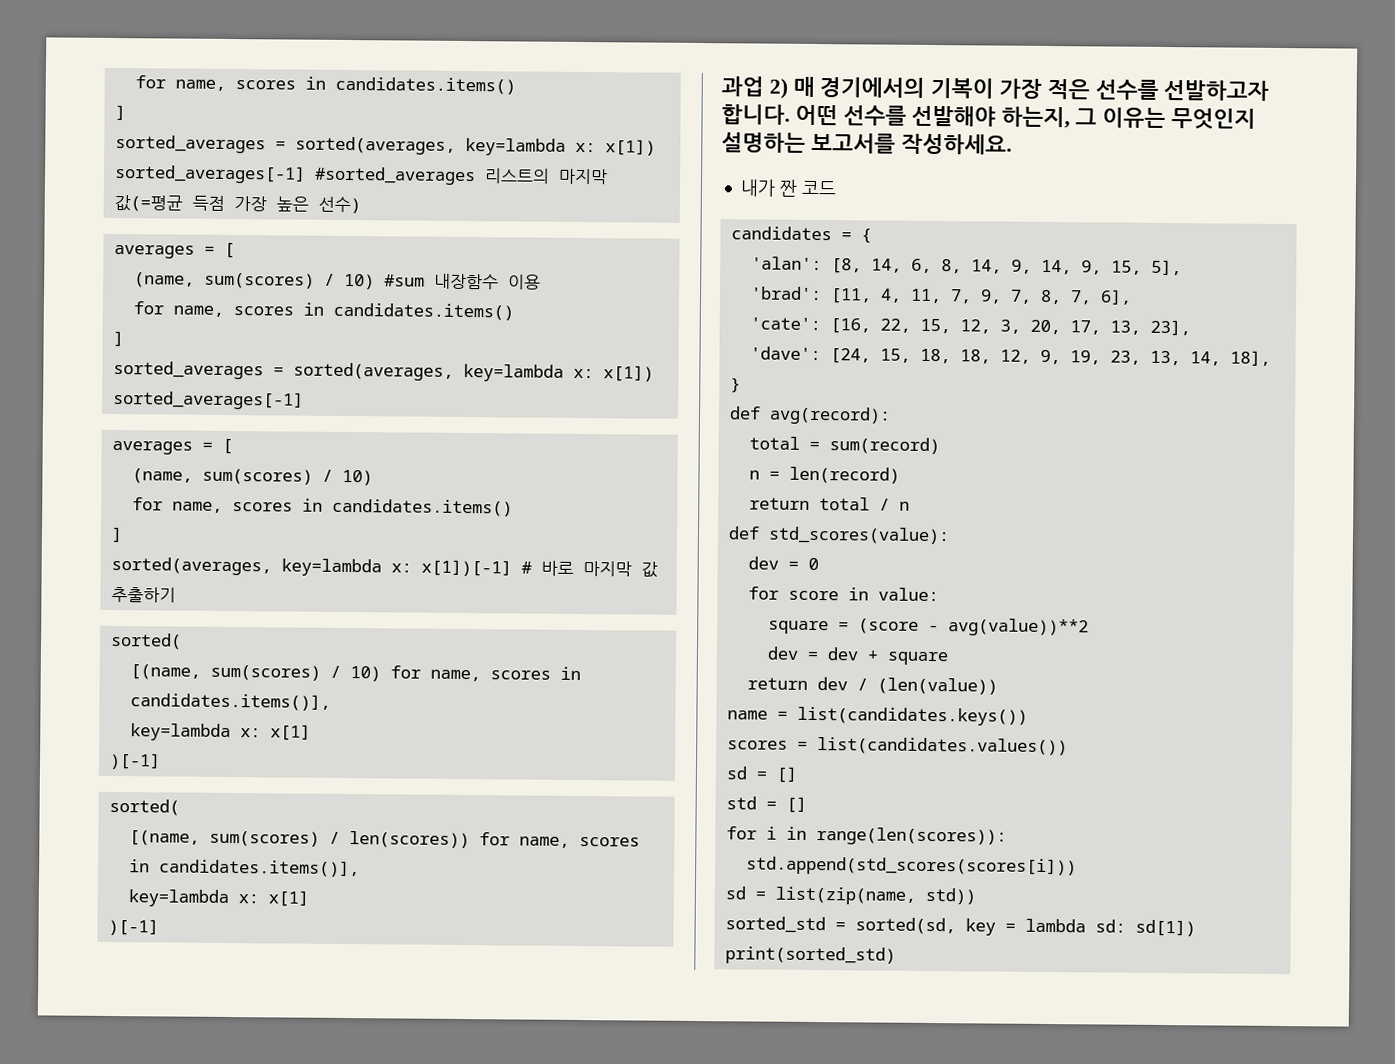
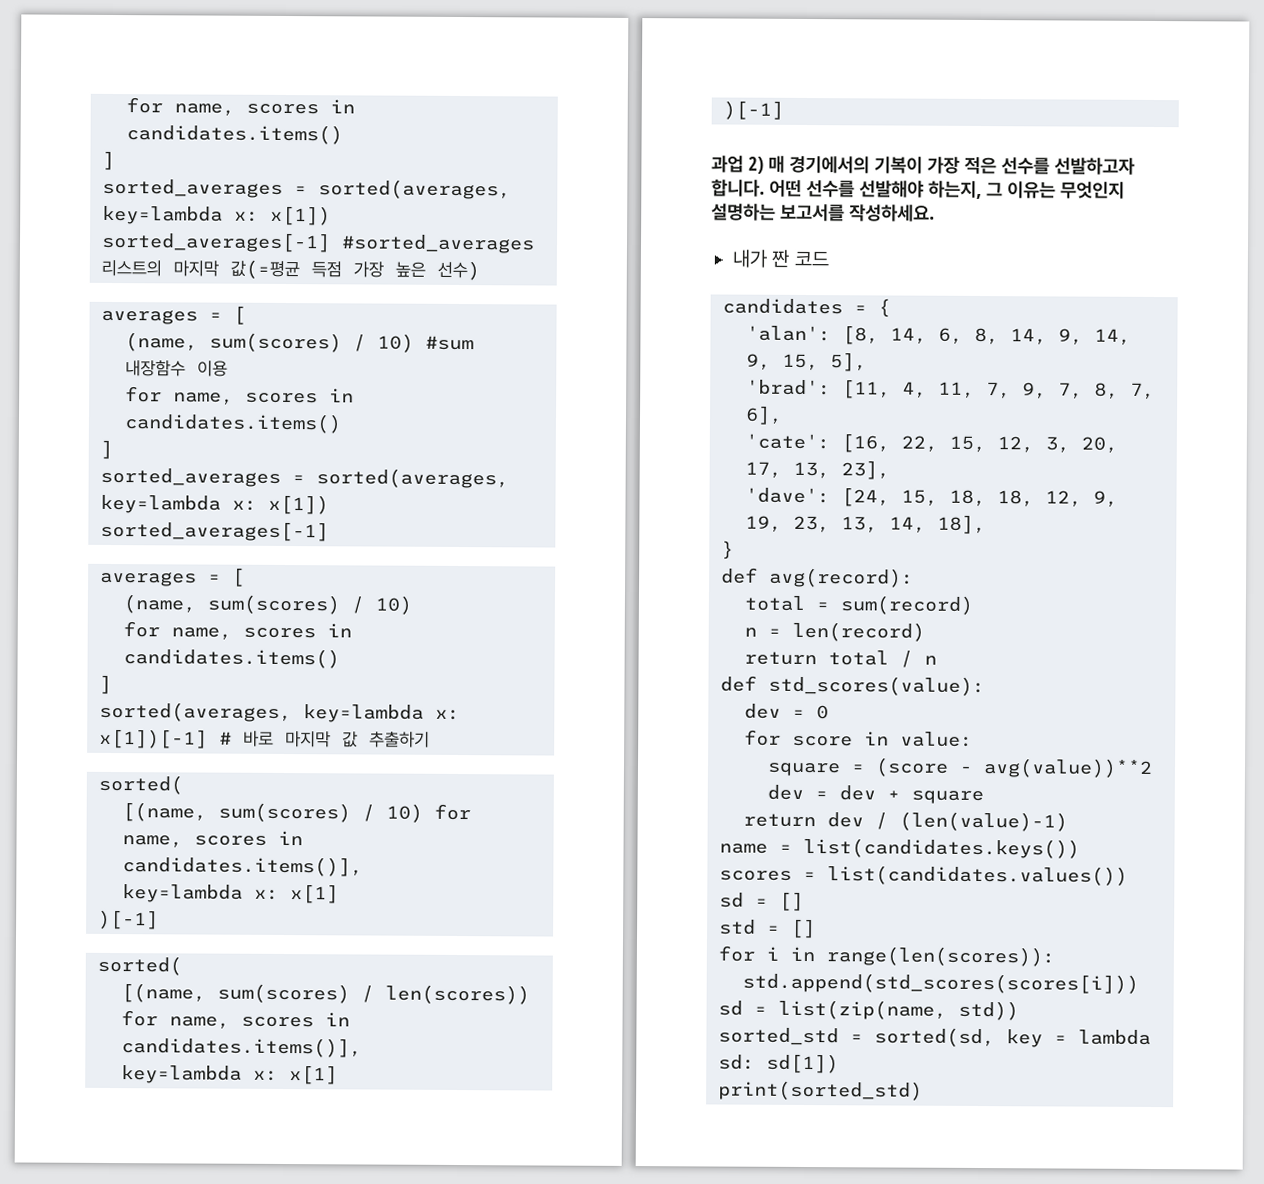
[876,677,998,695] (len(value)) -> [899,811,1068,832] (len(value)-1)

